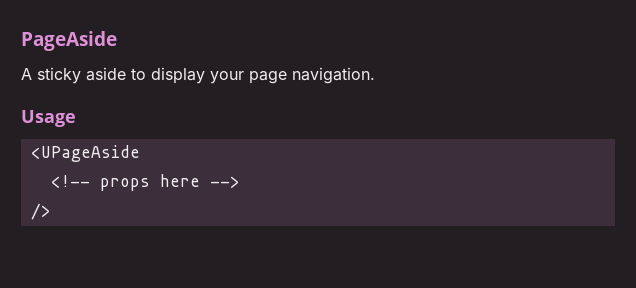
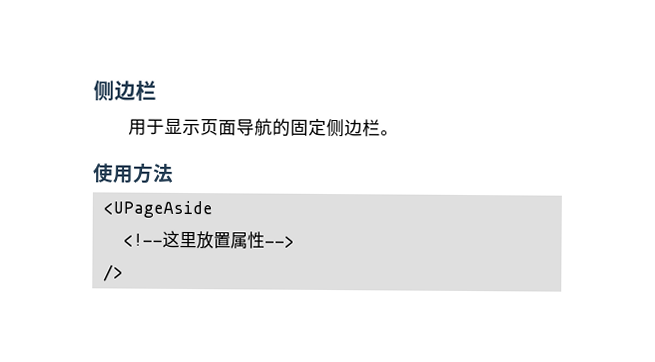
[21,31,117,51] [21,67,375,84] [21,110,76,127] PageAside // A sticky aside to display your page navigation. // Usage -> [93,80,157,102] [127,118,399,138] [92,162,174,184] 侧边栏 // 用于显示页面导航的固定侧边栏。 // 使用方法
[99,174,200,191] props here -> [161,230,265,250] 这里放置属性

